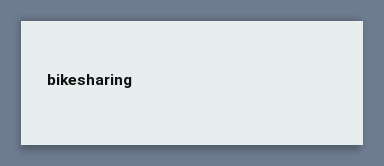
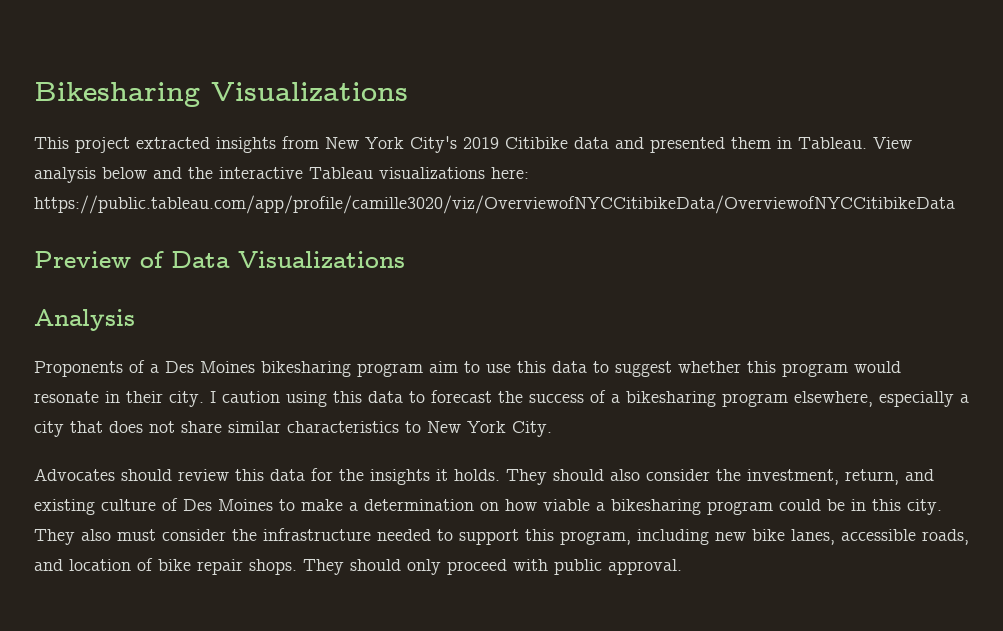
[47,74,132,88] bikesharing -> [34,82,408,107] [34,136,912,153] [34,167,529,183] [34,195,955,214] [34,251,405,268] [34,309,135,331] [34,360,901,377] [34,390,969,407] [34,421,552,437] [34,468,934,485] [34,498,942,515] [34,528,969,545] [34,558,682,575] Bikesharing Visualizations // This project extracted insights from New York City's 2019 Citibike data and presented them in Tableau. View analysis below and the interactive Tableau visualizations here: https://public.tableau.com/app/profile/camille3020/viz/OverviewofNYCCitibikeData/OverviewofNYCCitibikeData // Preview of Data Visualizations // Analysis // Proponents of a Des Moines bikesharing program aim to use this data to suggest whether this program would resonate in their city. I caution using this data to forecast the success of a bikesharing program elsewhere, especially a city that does not share similar characteristics to New York City. // Advocates should review this data for the insights it holds. They should also consider the investment, return, and existing culture of Des Moines to make a determination on how viable a bikesharing program could be in this city. They also must consider the infrastructure needed to support this program, including new bike lanes, accessible roads, and location of bike repair shops. They should only proceed with public approval.

